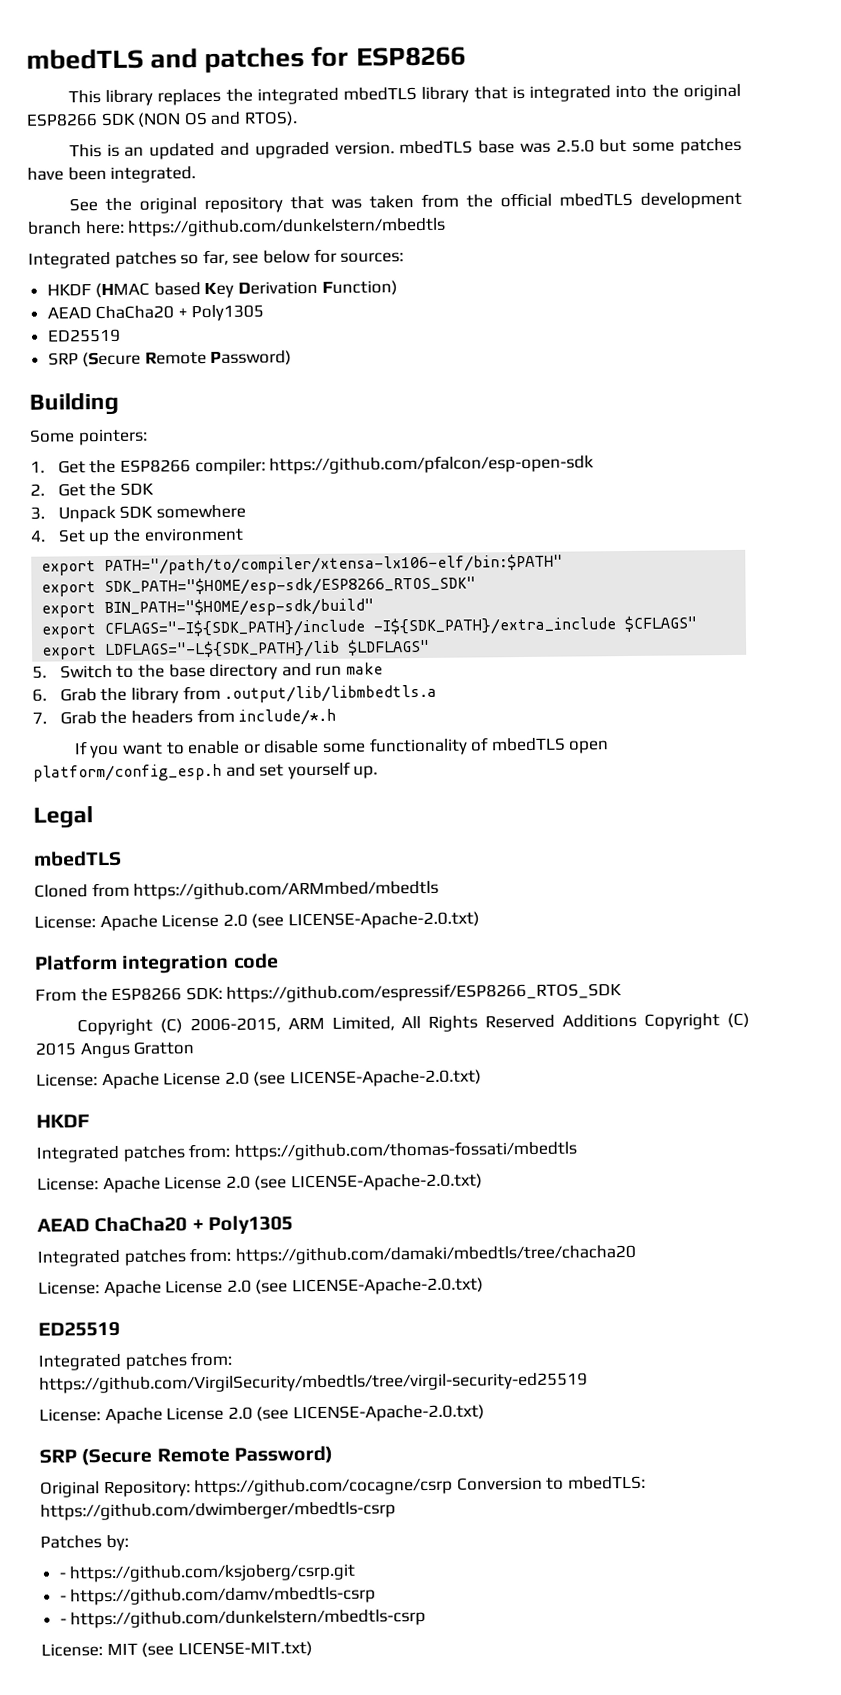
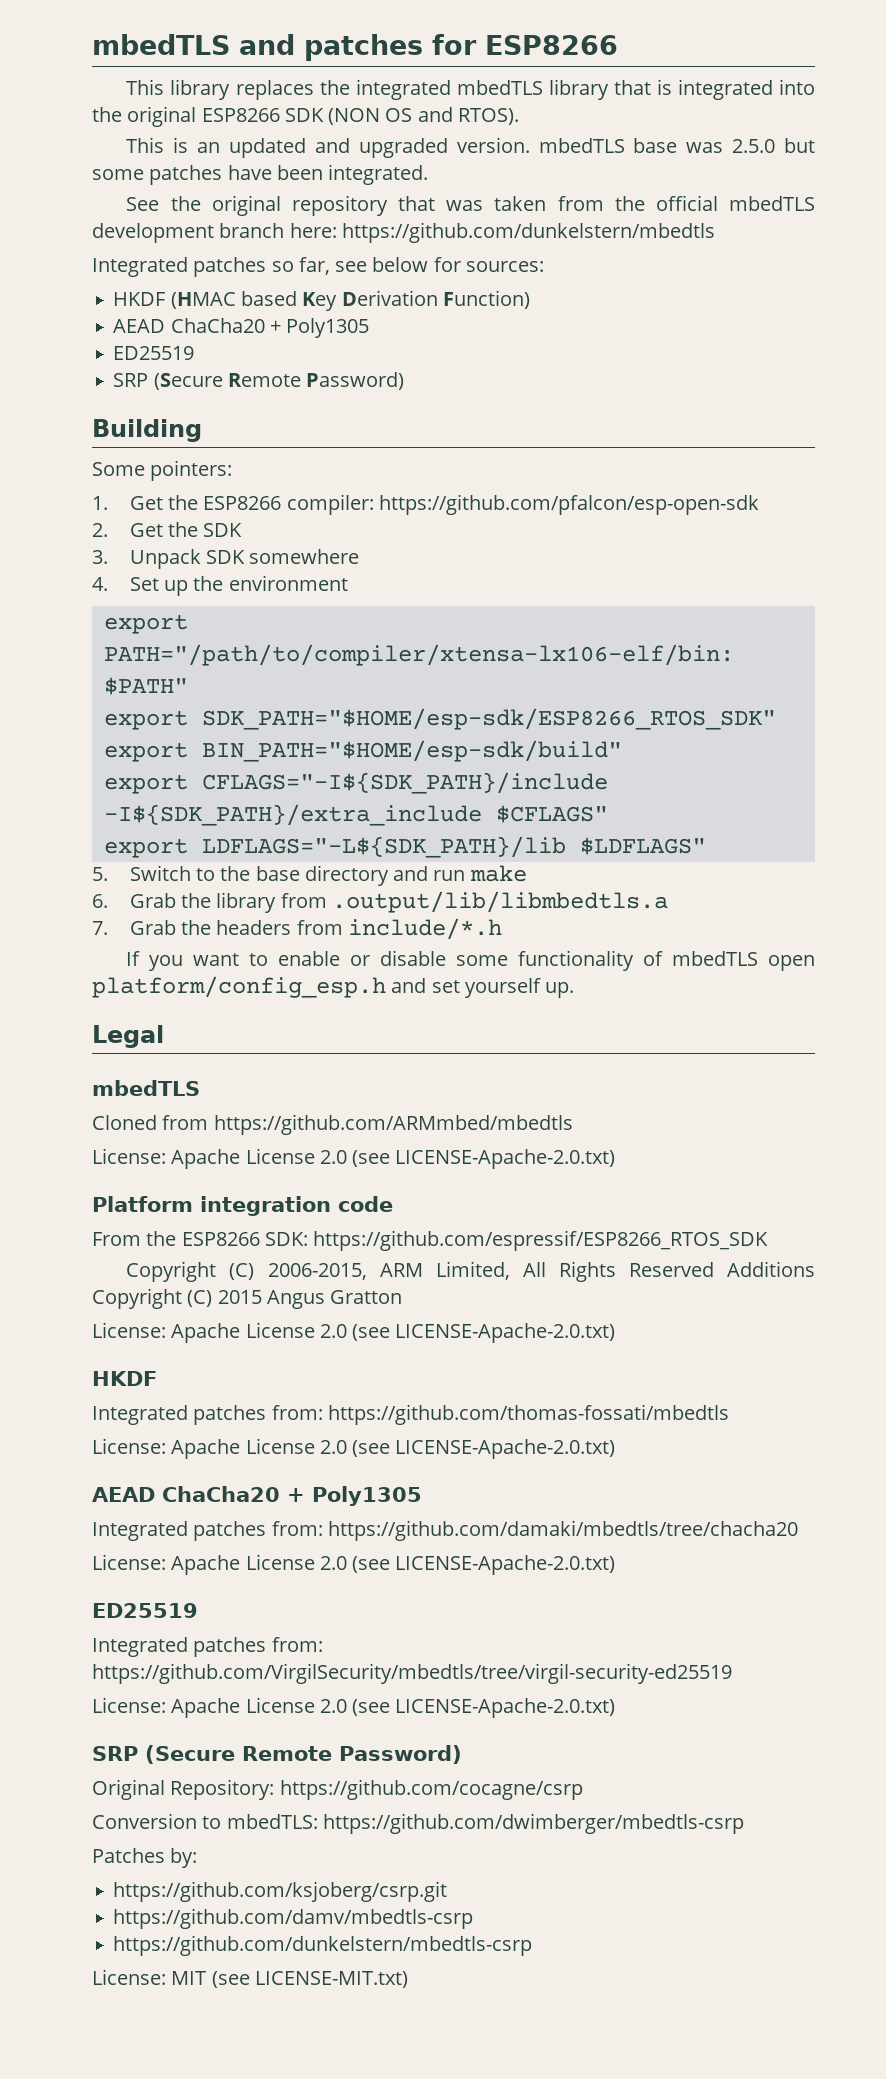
(454, 1487) none -> (583, 1789) //
[58,1572,67,1579] - -> (198, 1858) none
[59,1595,67,1602] - -> (448, 1891) none
[59,1618,67,1625] - -> (474, 1918) none

